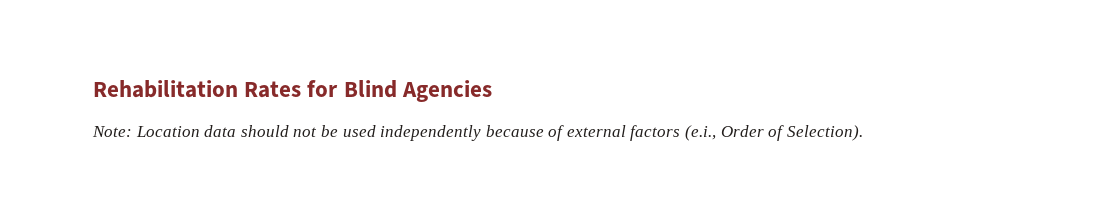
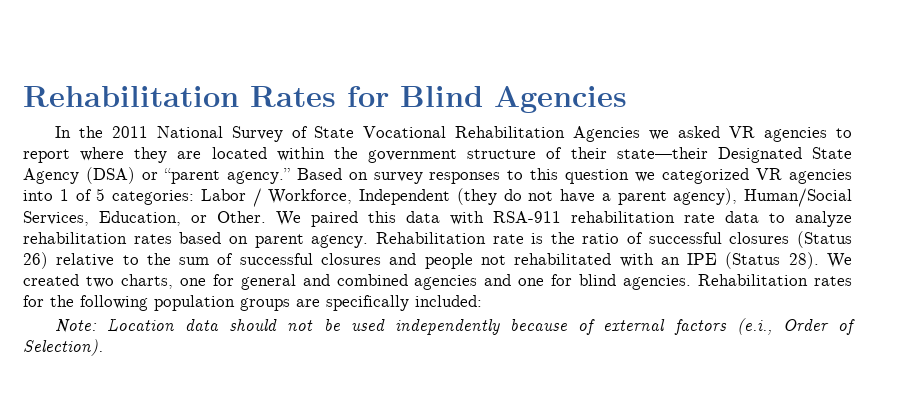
(492, 91) none -> [54,126,853,142] [23,147,853,163] [23,167,852,184] [23,188,852,207] [23,211,852,227] [23,231,852,248] [23,252,852,269] [23,274,852,290] [23,295,482,311] // In the 2011 National Survey of State Vocational Rehabilitation Agencies we asked VR agencies to report where they are located within the government structure of their state—their Designated State Agency (DSA) or “parent agency.” Based on survey responses to this question we categorized VR agencies into 1 of 5 categories: Labor / Workforce, Independent (they do not have a parent agency), Human/Social Services, Education, or Other. We paired this data with RSA-911 rehabilitation rate data to analyze rehabilitation rates based on parent agency. Rehabilitation rate is the ratio of successful closures (Status 26) relative to the sum of successful closures and people not rehabilitated with an IPE (Status 28). We created two charts, one for general and combined agencies and one for blind agencies. Rehabilitation rates for the following population groups are specifically included:

